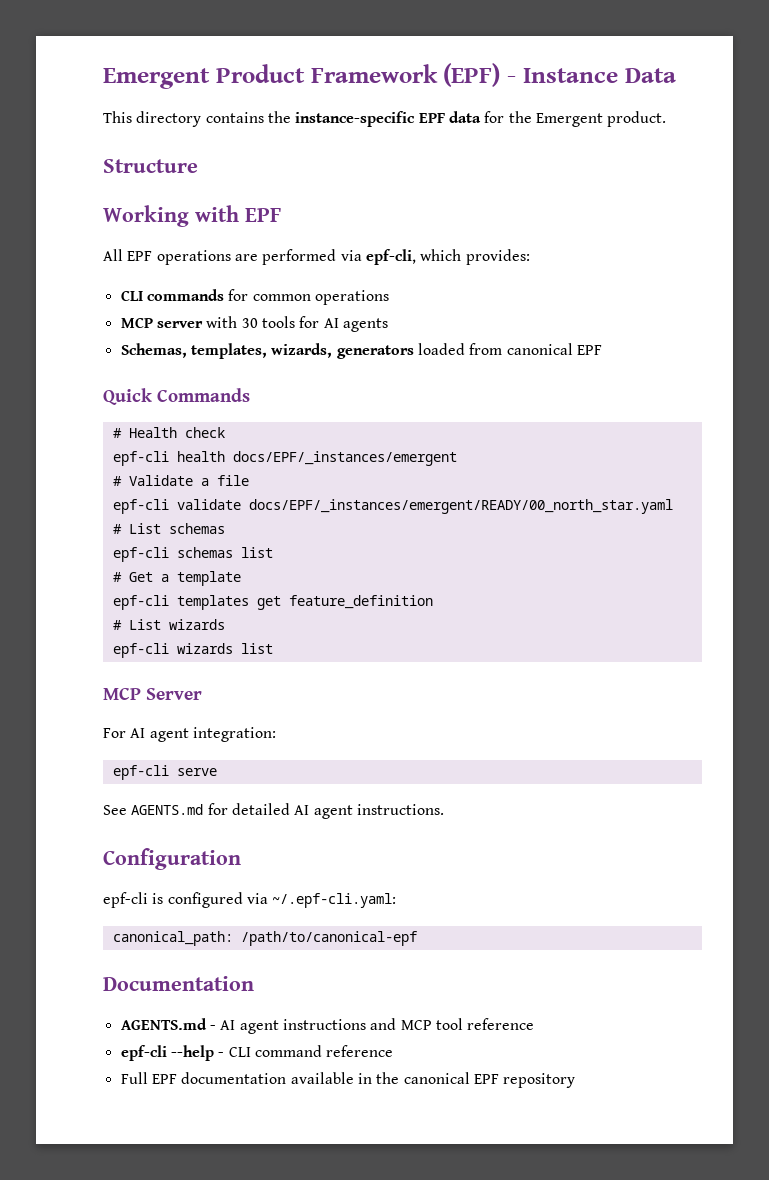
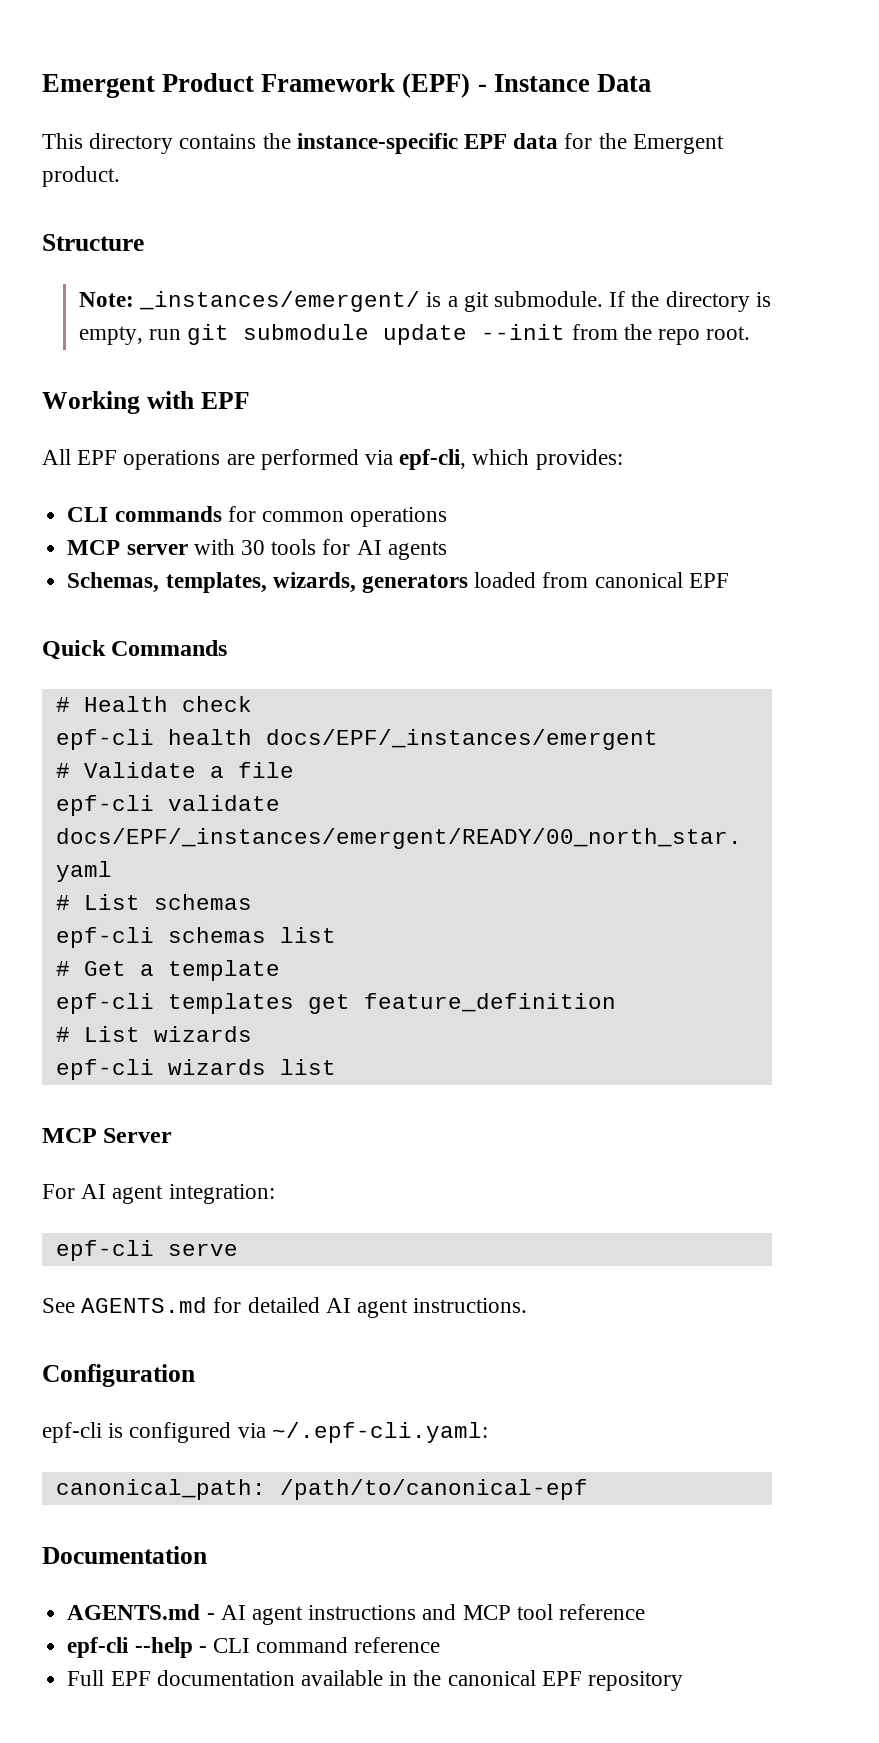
(198, 166) none -> [78,291,771,312] [78,324,751,345] // Note: _instances/emergent/ is a git submodule. If the directory is empty, run git submodule update --init from the repo root.

